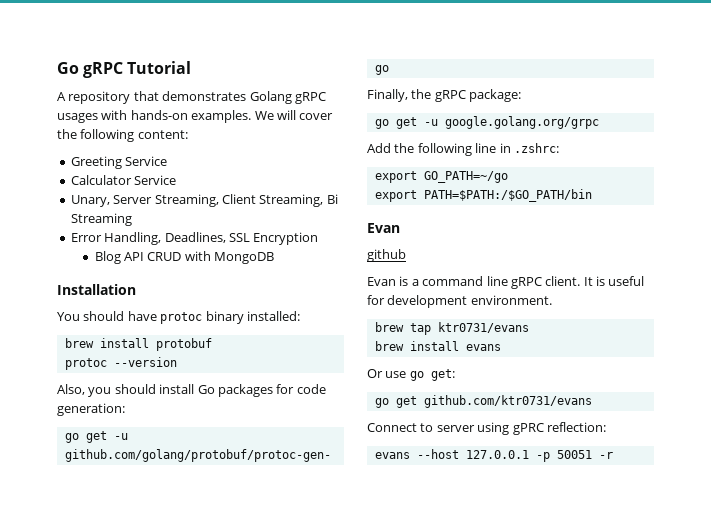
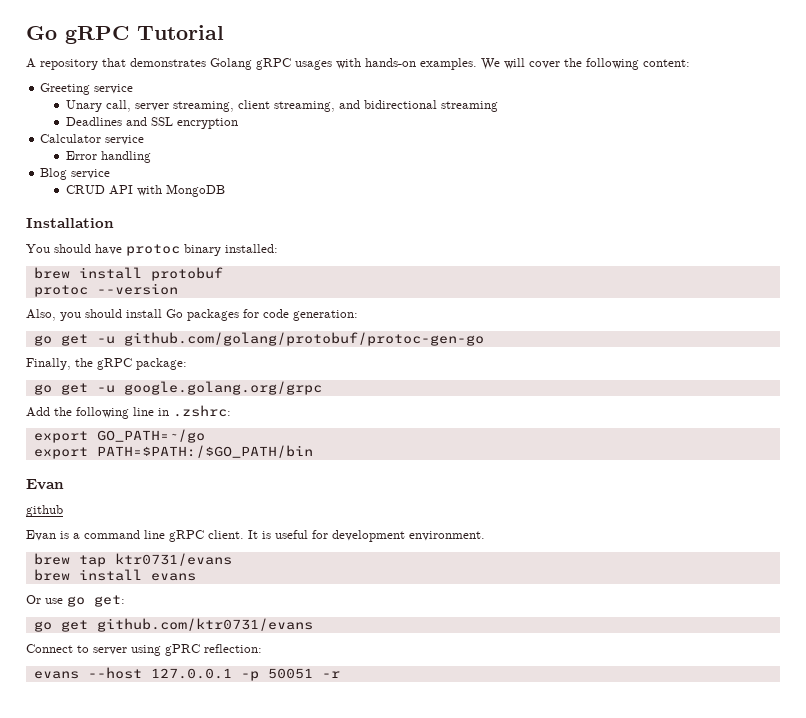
[125,156,168,166] [70,175,177,185] [70,194,338,207] [70,213,132,226] [70,232,319,245] [94,251,182,264] Service // Calculator Service // Unary, Server Streaming, Client Streaming, Bi Streaming // Error Handling, Deadlines, SSL Encryption // Blog API CRUD -> [94,84,134,94] [65,100,498,112] [65,117,238,129] [40,134,145,145] [65,151,151,163] [40,168,111,180] [65,185,133,195] service // Unary call, server streaming, client streaming, and bidirectional streaming // Deadlines and SSL encryption // Calculator service // Error handling // Blog service // CRUD API

